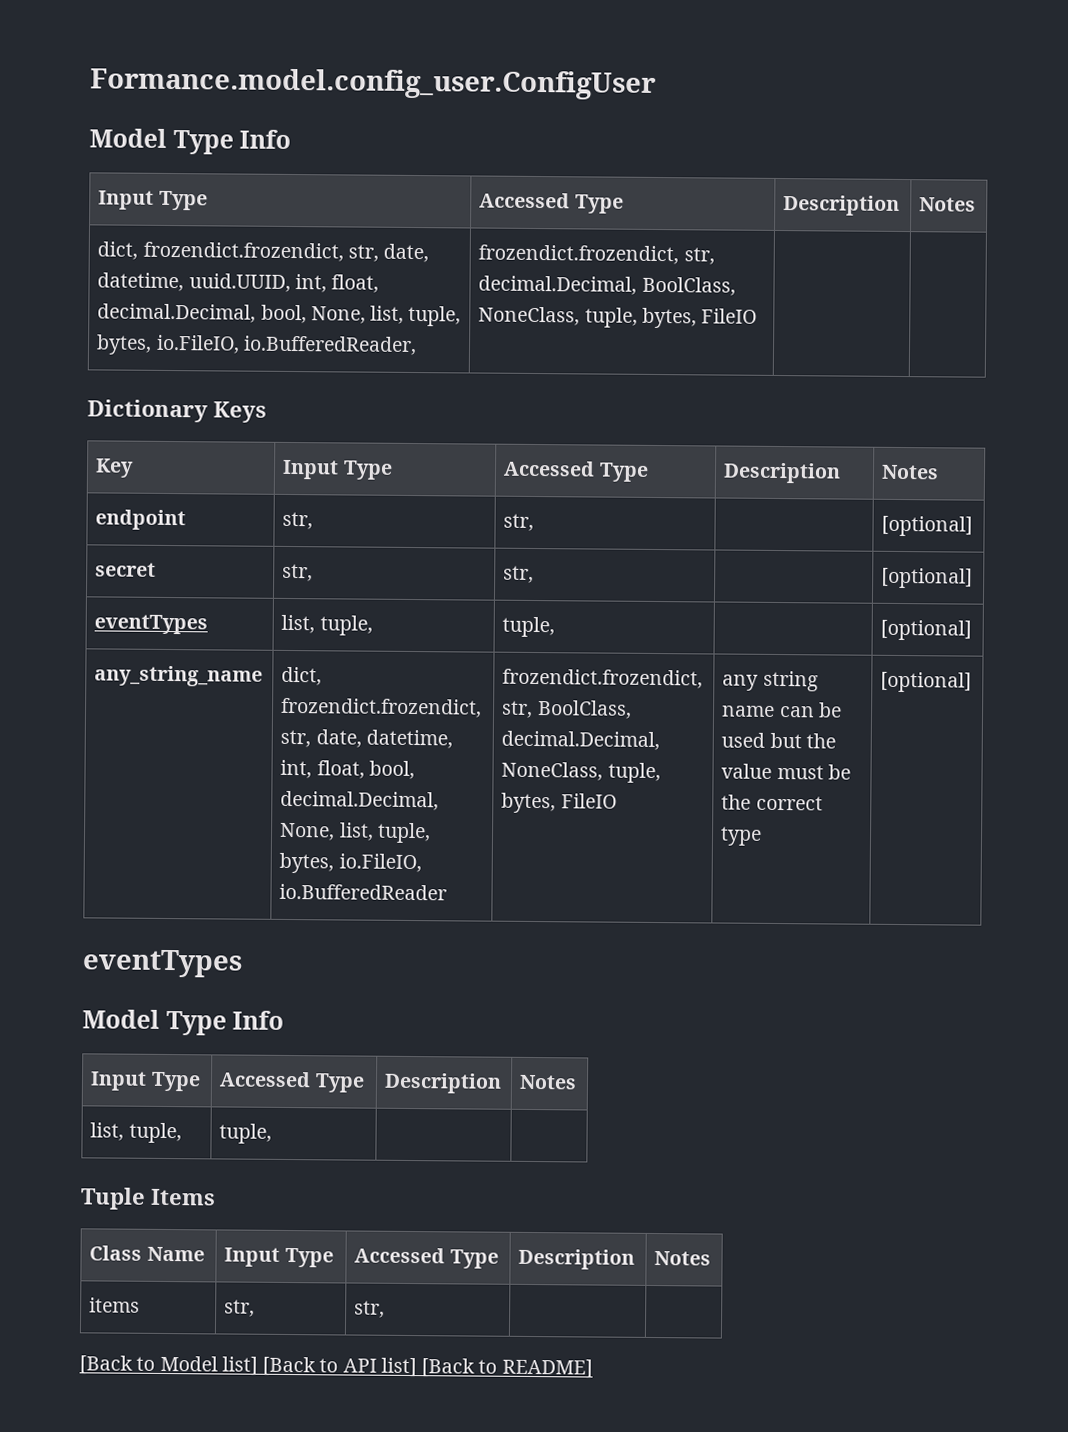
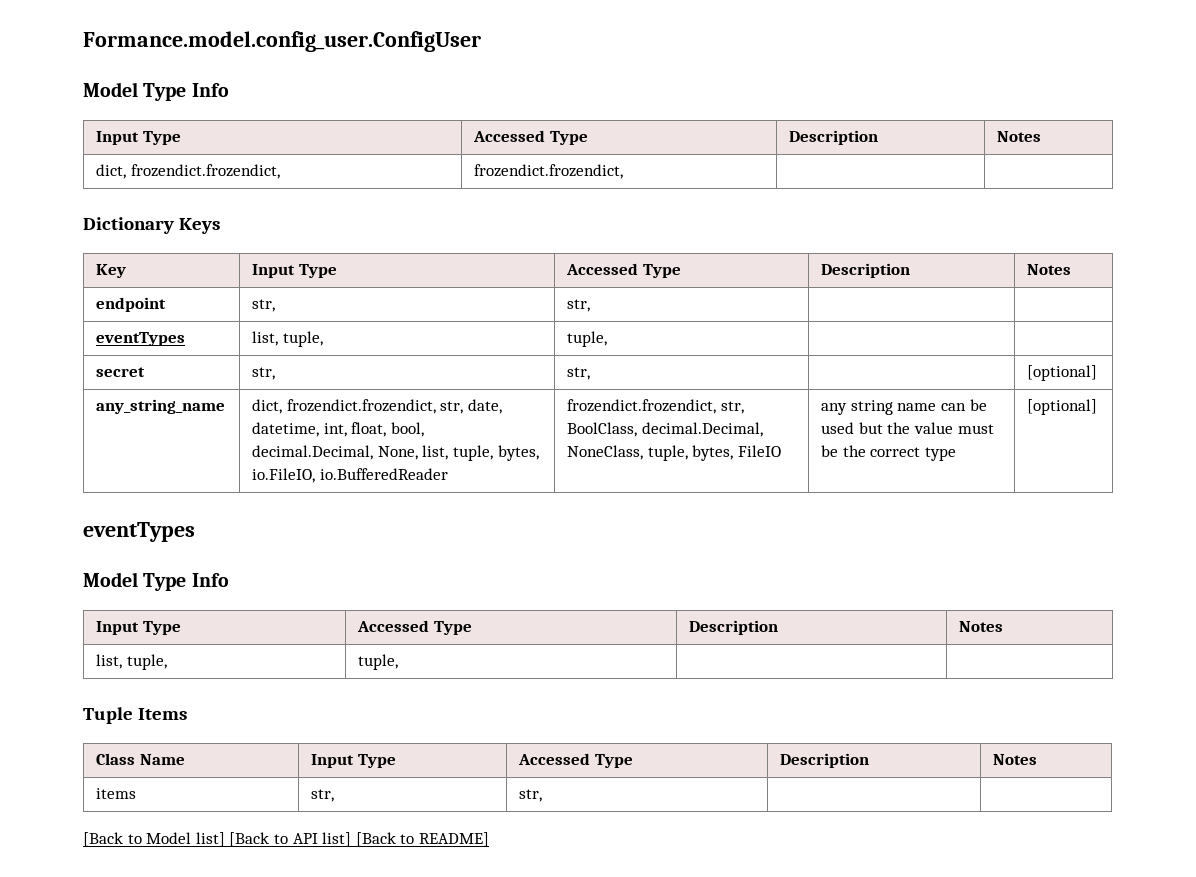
[347,243,430,263] [97,272,380,293] [97,303,462,327] [96,334,417,356] [478,244,715,265] [478,275,736,296] [478,306,758,329] str, date, datetime, uuid.UUID, int, float, decimal.Decimal, bool, None, list, tuple, bytes, io.FileIO, io.BufferedReader, | frozendict.frozendict, str, decimal.Decimal, BoolClass, NoneClass, tuple, bytes, FileIO -> [474,164,624,179] | frozendict.frozendict,
[881,515,974,537] [95,562,157,577] [282,563,314,582] [503,565,535,583] [881,567,974,589] [optional] // secret | str, | str, | | [optional] -> (591, 305) none
(556, 627) none -> [96,367,146,377] [252,367,276,380] [567,367,591,380] // secret | str, | str, | |

